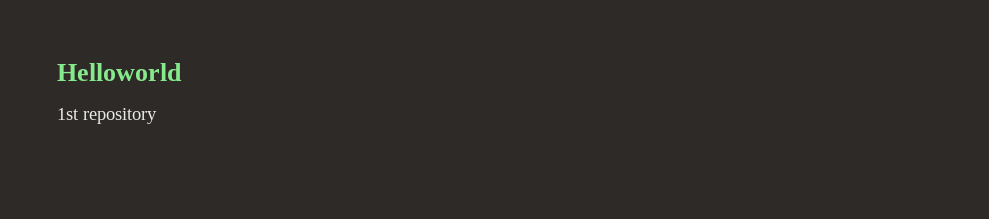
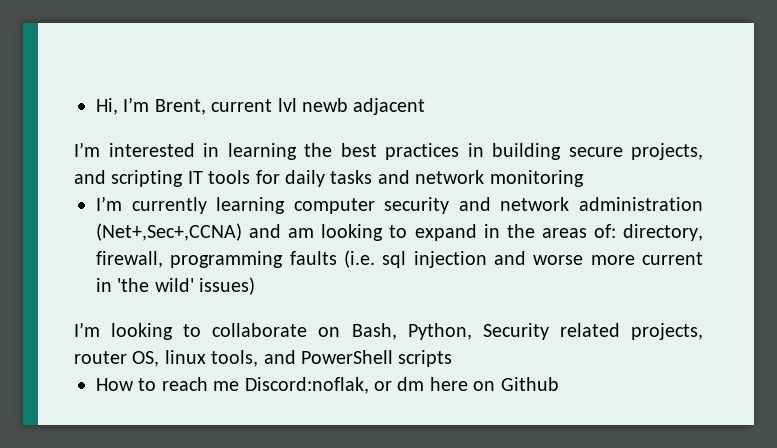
[57,63,182,81] [57,108,157,124] Helloworld // 1st repository -> [96,97,426,115] [74,142,703,160] [74,170,584,187] [96,196,703,214] [96,223,704,241] [96,250,703,268] [96,277,256,295] [74,322,703,340] [74,350,453,367] [96,377,559,394] Hi, I’m Brent, current lvl newb adjacent // I’m interested in learning the best practices in building secure projects, and scripting IT tools for daily tasks and network monitoring // I’m currently learning computer security and network administration (Net+,Sec+,CCNA) and am looking to expand in the areas of: directory, firewall, programming faults (i.e. sql injection and worse more current in 'the wild' issues) // I’m looking to collaborate on Bash, Python, Security related projects, router OS, linux tools, and PowerShell scripts // How to reach me Discord:noflak, or dm here on Github

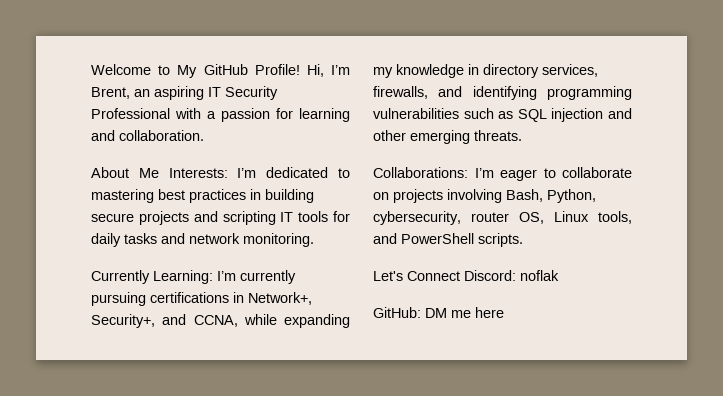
[96,97,426,115] [74,142,332,160] Hi, I’m Brent, current lvl newb adjacent // I’m interested in learning the -> [91,64,350,78] [91,86,278,100] [91,108,350,122] [91,130,204,141] [91,167,350,178] [91,189,154,203] Welcome to My GitHub Profile! Hi, I’m Brent, an aspiring IT Security Professional with a passion for learning and collaboration. // About Me Interests: I’m dedicated to mastering
[631,143,703,160] projects, -> [138,211,189,225] projects
[489,170,584,187] [96,196,703,214] [96,223,704,241] [96,250,703,268] [96,277,256,295] [74,322,703,340] monitoring // I’m currently learning computer security and network administration (Net+,Sec+,CCNA) and am looking to expand in the areas of: directory, firewall, programming faults (i.e. sql injection and worse more current in 'the wild' issues) // I’m looking to collaborate on Bash, Python, Security related projects, -> [243,233,314,247] [91,270,296,284] [91,292,312,306] [91,314,350,328] [373,64,598,78] [373,86,632,100] [373,108,632,122] [373,130,522,144] [373,167,632,181] [373,189,596,203] [373,211,461,225] monitoring. // Currently Learning: I’m currently pursuing certifications in Network+, Security+, and CCNA, while expanding my knowledge in directory services, firewalls, and identifying programming vulnerabilities such as SQL injection and other emerging threats. // Collaborations: I’m eager to collaborate on projects involving Bash, Python, cybersecurity,
[164,350,206,364] linux -> [554,211,589,222] Linux
[398,350,453,367] [96,377,559,394] scripts // How to reach me Discord:noflak, or dm here on Github -> [478,233,523,247] [373,270,559,281] [373,307,504,318] scripts. // Let's Connect Discord: noflak // GitHub: DM me here

